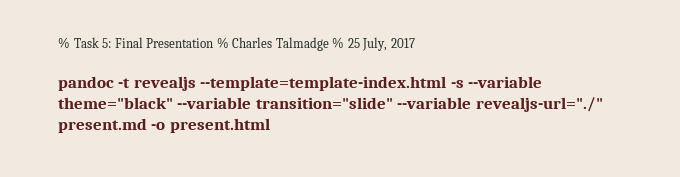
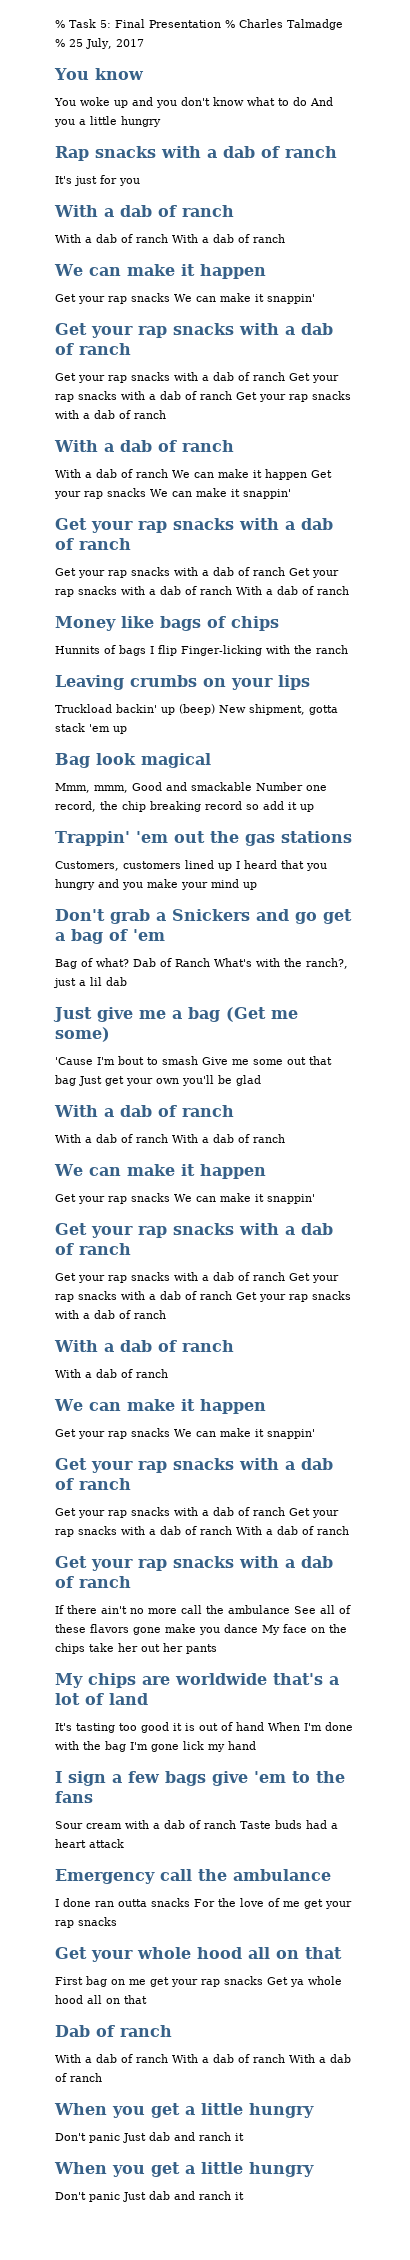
[58,76,543,91] [58,97,603,112] [58,118,270,133] pandoc -t revealjs --template=template-index.html -s --variable theme="black" --variable transition="slide" --variable revealjs-url="./" present.md -o present.html -> [54,68,144,80] [54,97,333,108] [54,116,161,127] [55,146,337,161] [55,175,140,186] [54,205,234,217] [55,234,285,243] [54,264,266,279] [55,293,315,304] [55,323,333,338] [55,343,131,355] [55,372,339,383] [55,391,351,402] [55,410,166,419] [54,440,234,452] [55,469,332,480] [54,488,291,499] [55,518,333,533] [55,538,131,550] [55,567,339,578] [55,586,349,597] [55,616,279,631] [55,645,348,656] [55,675,310,690] [55,704,338,715] [55,723,127,734] [55,753,211,768] [55,782,327,793] [55,801,314,812] [55,831,352,846] [55,860,327,871] [55,879,257,890] [55,909,352,924] [55,929,165,944] [55,958,348,969] [53,977,127,988] [53,1007,298,1022] [55,1027,110,1042] [55,1056,332,1065] [55,1075,261,1086] [54,1105,234,1117] [55,1134,285,1143] [54,1164,266,1179] [55,1193,315,1204] [55,1223,333,1238] [55,1243,131,1255] [55,1272,339,1283] [55,1291,351,1302] [55,1310,166,1319] [54,1340,234,1352] [55,1369,168,1378] [54,1399,266,1414] [55,1428,315,1439] [55,1458,333,1473] [55,1478,131,1490] [55,1507,339,1518] [55,1526,349,1537] [55,1556,333,1571] [55,1576,131,1588] [55,1605,351,1614] [55,1624,347,1635] [55,1643,217,1654] [55,1673,339,1688] [55,1693,148,1705] [55,1722,353,1733] [55,1741,256,1752] [55,1771,345,1786] [55,1791,93,1803] [55,1820,338,1829] [55,1839,124,1848] [55,1869,331,1884] [55,1898,352,1909] [55,1917,117,1928] [55,1947,342,1962] [55,1976,342,1987] [55,1995,147,2004] [55,2025,172,2037] [55,2054,351,2063] [55,2073,102,2082] [54,2103,314,2118] [55,2132,244,2143] [54,2162,314,2177] [55,2191,244,2202] You know // You woke up and you don't know what to do And you a little hungry // Rap snacks with a dab of ranch // It's just for you // With a dab of ranch // With a dab of ranch With a dab of ranch // We can make it happen // Get your rap snacks We can make it snappin' // Get your rap snacks with a dab of ranch // Get your rap snacks with a dab of ranch Get your rap snacks with a dab of ranch Get your rap snacks with a dab of ranch // With a dab of ranch // With a dab of ranch We can make it happen Get your rap snacks We can make it snappin' // Get your rap snacks with a dab of ranch // Get your rap snacks with a dab of ranch Get your rap snacks with a dab of ranch With a dab of ranch // Money like bags of chips // Hunnits of bags I flip Finger-licking with the ranch // Leaving crumbs on your lips // Truckload backin' up (beep) New shipment, gotta stack 'em up // Bag look magical // Mmm, mmm, Good and smackable Number one record, the chip breaking record so add it up // Trappin' 'em out the gas stations // Customers, customers lined up I heard that you hungry and you make your mind up // Don't grab a Snickers and go get a bag of 'em // Bag of what? Dab of Ranch What's with the ranch?, just a lil dab // Just give me a bag (Get me some) // 'Cause I'm bout to smash Give me some out that bag Just get your own you'll be glad // With a dab of ranch // With a dab of ranch With a dab of ranch // We can make it happen // Get your rap snacks We can make it snappin' // Get your rap snacks with a dab of ranch // Get your rap snacks with a dab of ranch Get your rap snacks with a dab of ranch Get your rap snacks with a dab of ranch // With a dab of ranch // With a dab of ranch // We can make it happen // Get your rap snacks We can make it snappin' // Get your rap snacks with a dab of ranch // Get your rap snacks with a dab of ranch Get your rap snacks with a dab of ranch With a dab of ranch // Get your rap snacks with a dab of ranch // If there ain't no more call the ambulance See all of these flavors gone make you dance My face on the chips take her out her pants // My chips are worldwide that's a lot of land // It's tasting too good it is out of hand When I'm done with the bag I'm gone lick my hand // I sign a few bags give 'em to the fans // Sour cream with a dab of ranch Taste buds had a heart attack // Emergency call the ambulance // I done ran outta snacks For the love of me get your rap snacks // Get your whole hood all on that // First bag on me get your rap snacks Get ya whole hood all on that // Dab of ranch // With a dab of ranch With a dab of ranch With a dab of ranch // When you get a little hungry // Don't panic Just dab and ranch it // When you get a little hungry // Don't panic Just dab and ranch it

